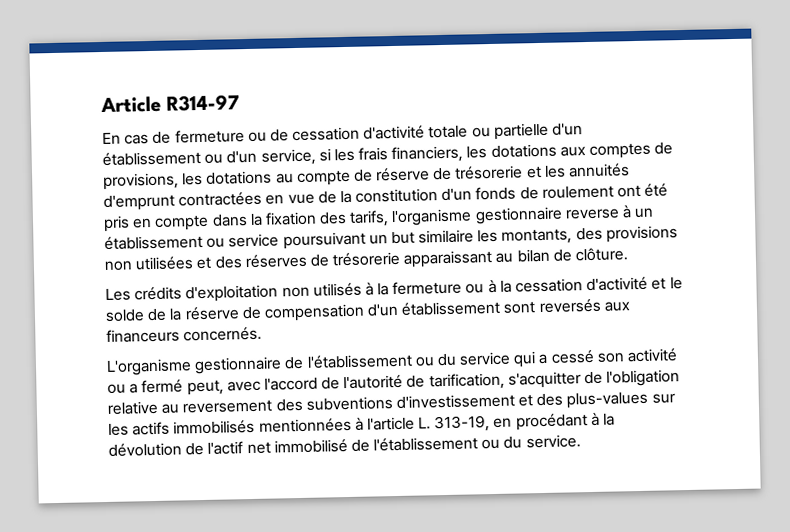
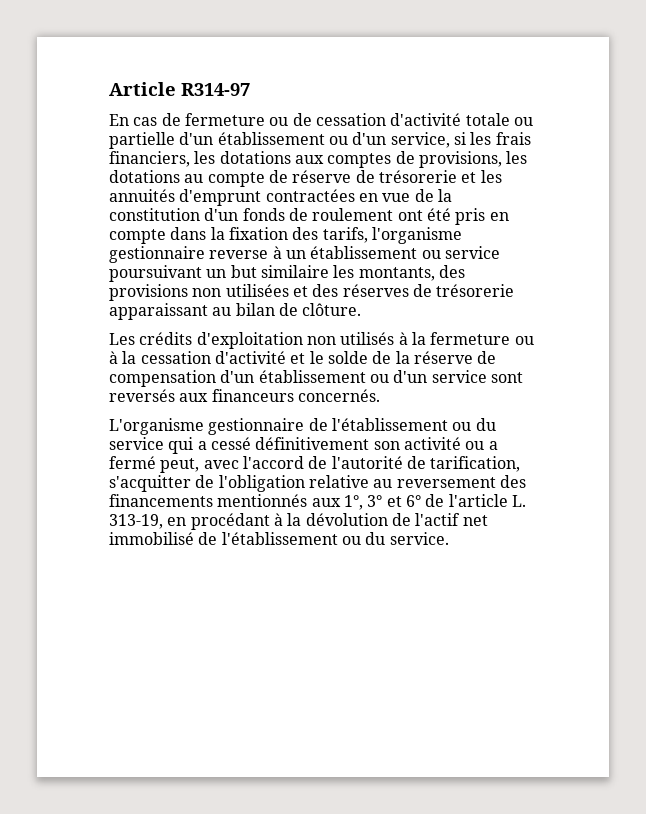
(502, 308) none -> [369,370,487,383] ou d'un service
(595, 356) none -> [255,437,370,450] définitivement
[305,391,676,411] [108,417,364,436] subventions d'investissement et des plus-values sur les actifs immobilisés mentionnées à -> [109,494,445,510] financements mentionnés aux 1°, 3° et 6° de

